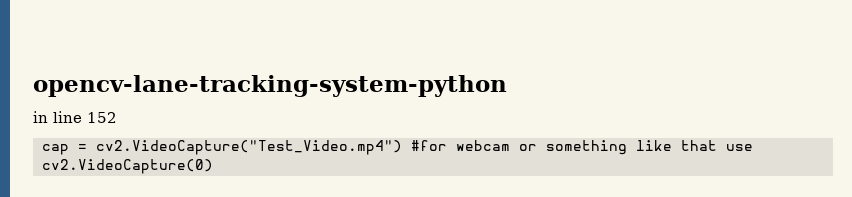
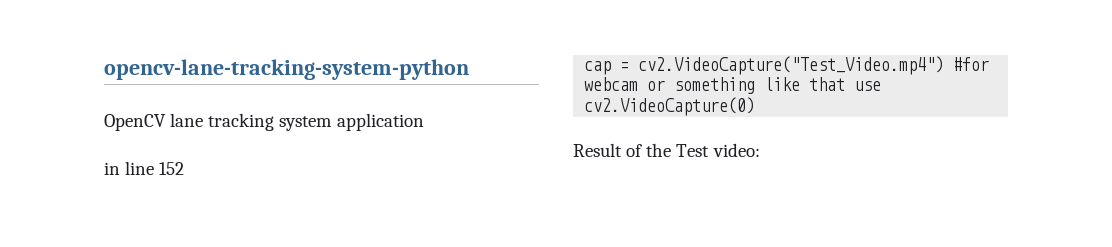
(507, 86) none -> [104,113,424,131] // OpenCV lane tracking system application
(213, 166) none -> [573,143,760,157] // Result of the Test video:

